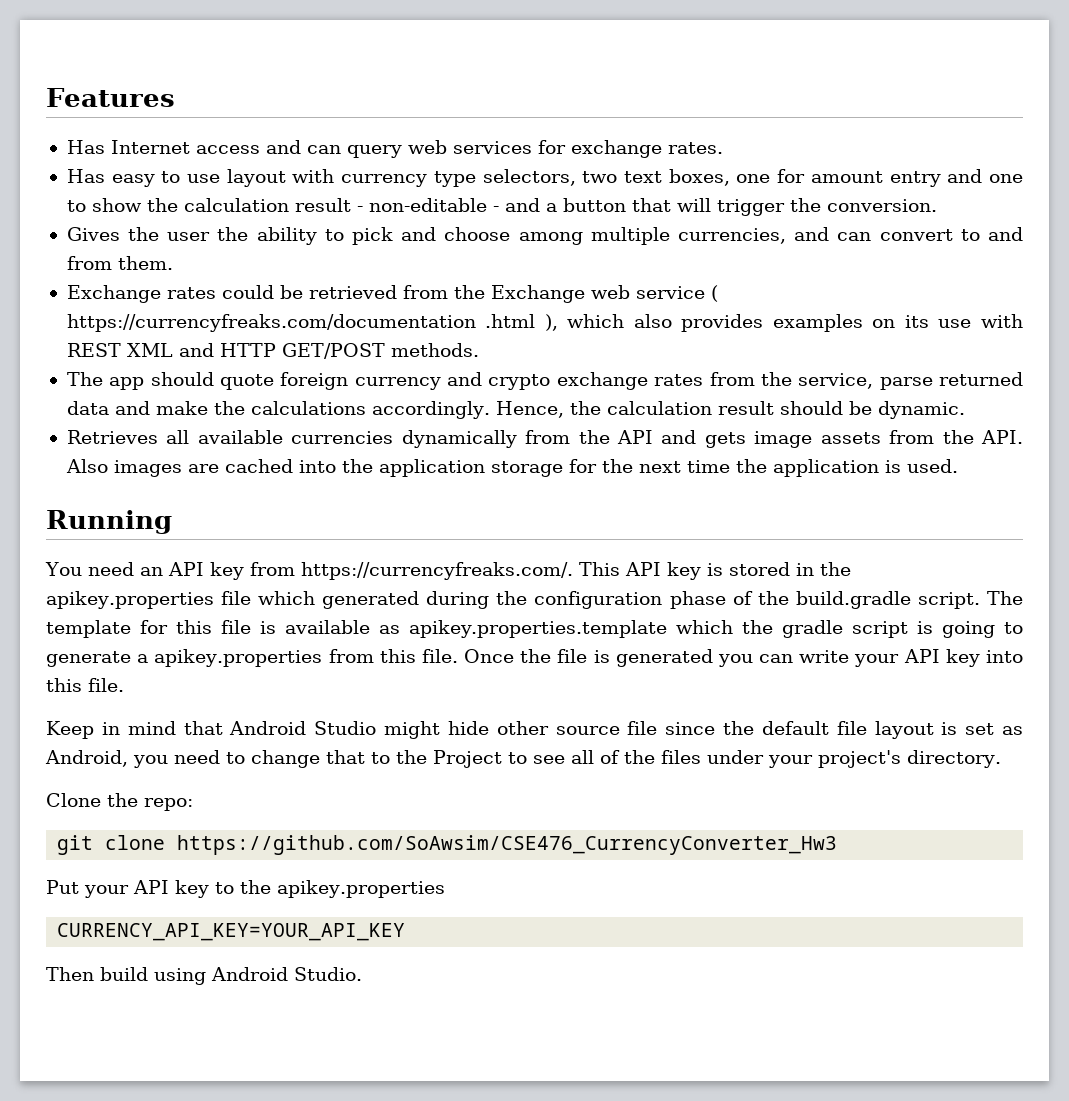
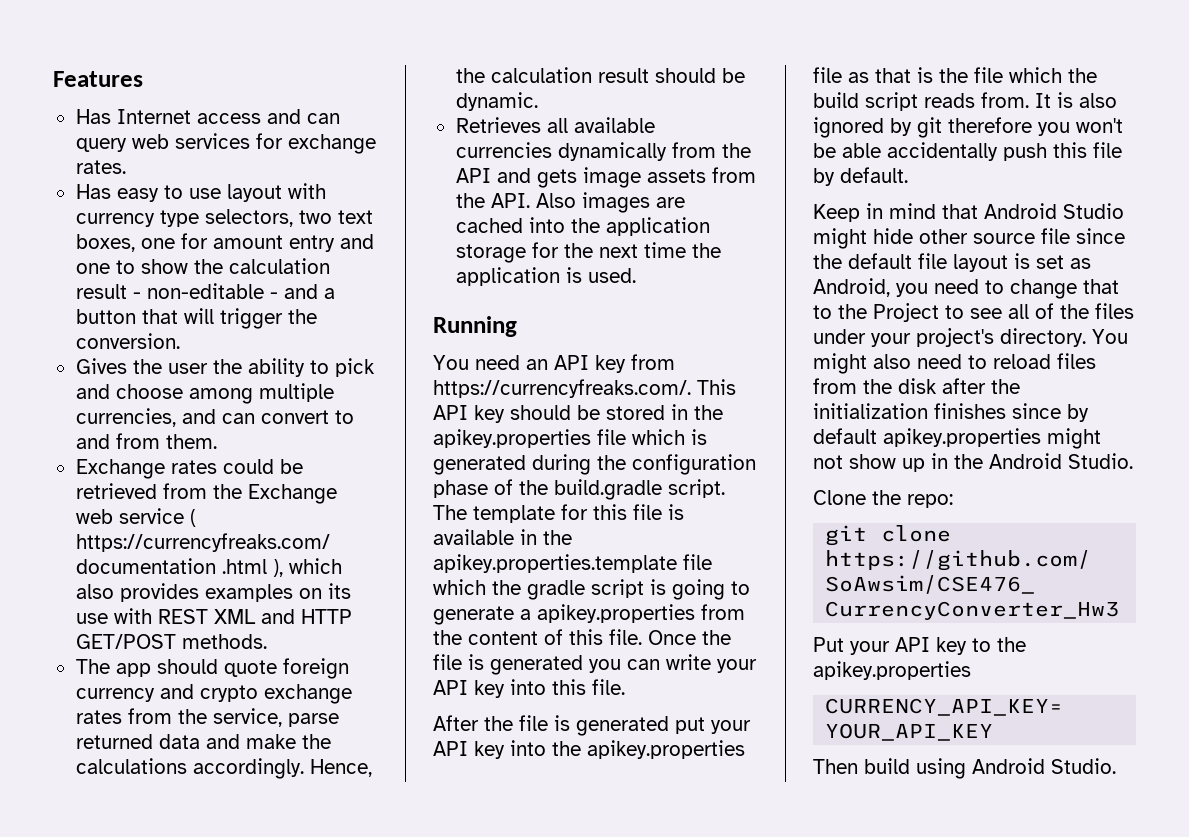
[706,563,723,576] is -> [510,405,600,420] should be
(316, 598) none -> [691,429,707,445] is
[378,620,668,638] as apikey.properties.template -> [520,529,572,545] [433,554,712,573] in the apikey.properties.template file
(374, 656) none -> [433,629,563,645] the content of
(124, 685) none -> [433,715,751,736] [433,740,745,759] [813,67,1097,83] [813,92,1117,111] [813,117,1123,138] [813,142,1122,161] [813,167,908,186] // After the file is generated put your API key into the apikey.properties file as that is the file which the build script reads from. It is also ignored by git therefore you won't be able accidentally push this file by default.
(1001, 759) none -> [1092,329,1128,344] [813,353,1096,374] [813,378,1020,394] [813,403,1089,422] [813,428,1101,449] [813,453,1133,472] You might also need to reload files from the disk after the initialization finishes since by default apikey.properties might not show up in the Android Studio.

